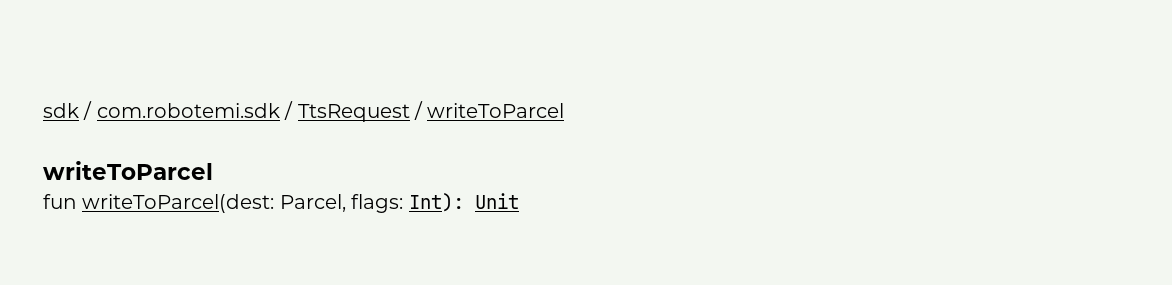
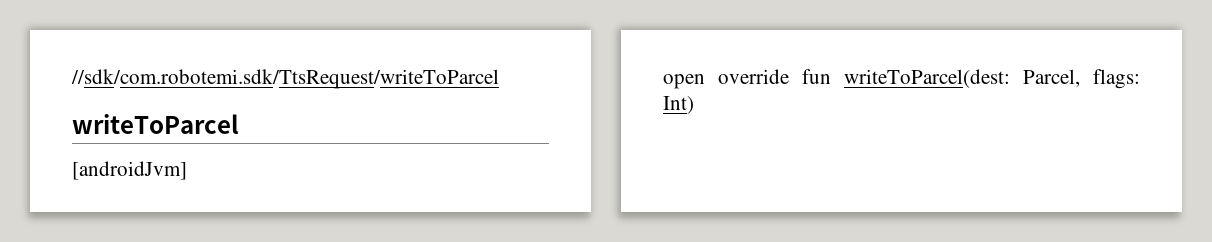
[43,101,565,122] [43,161,213,180] sdk / com.robotemi.sdk / TtsRequest / writeToParcel // writeToParcel // -> [71,69,499,89] [72,114,239,134] [72,161,187,180] [663,69,789,89] //sdk/com.robotemi.sdk/TtsRequest/writeToParcel // writeToParcel // [androidJvm] // open override
[408,193,519,212] Int): Unit -> [663,96,694,114] Int)

